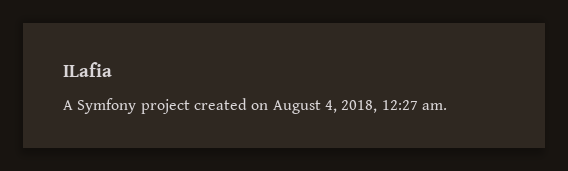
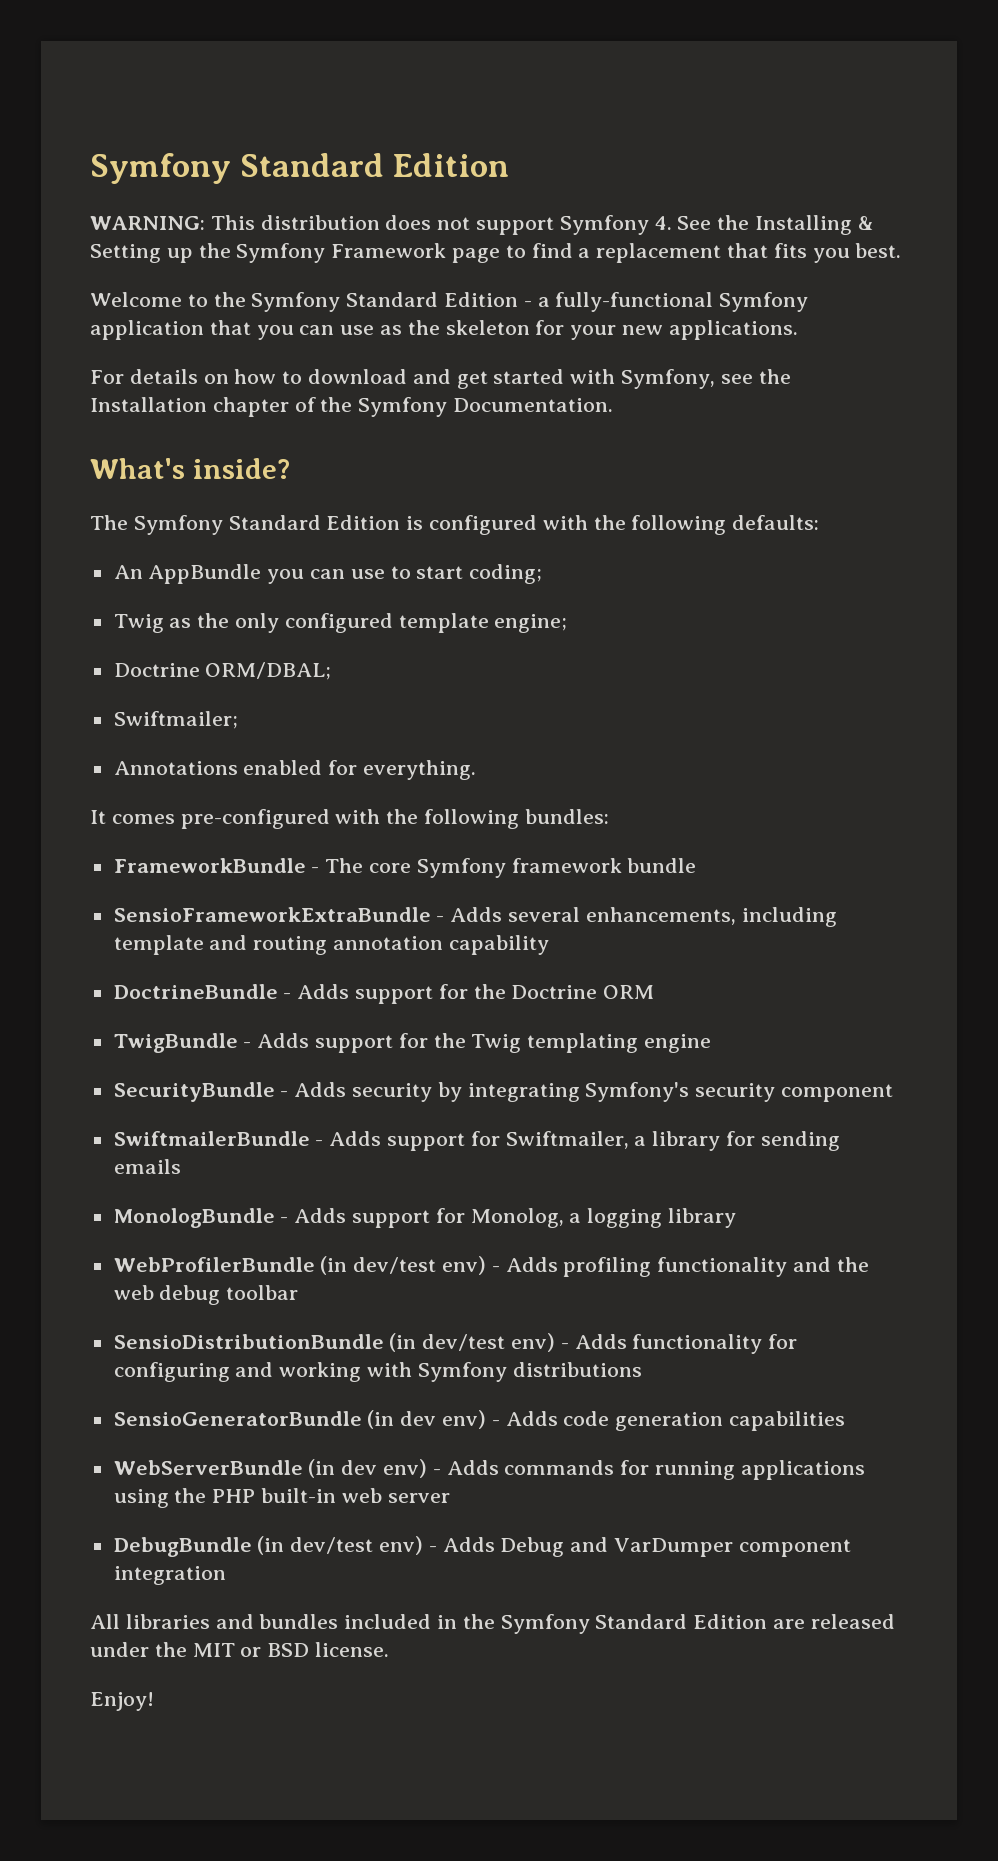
[63,62,112,77] [63,98,447,114] ILafia // A Symfony project created on August 4, 2018, 12:27 am. -> [90,153,510,184] [90,215,874,235] [90,243,902,263] [90,292,809,312] [90,320,798,340] [90,369,791,389] [90,397,614,417] [90,458,290,479] [90,515,820,535] [113,564,543,584] [113,613,568,633] [113,662,332,680] [113,711,238,729] [113,760,477,780] [90,809,609,829] [113,858,697,878] [113,907,837,927] [113,935,549,955] [113,984,655,1004] [113,1033,712,1053] [113,1082,894,1102] [113,1131,840,1151] [113,1159,181,1174] [113,1208,737,1228] [113,1256,869,1277] [113,1285,299,1305] [113,1333,798,1354] [113,1362,642,1382] [113,1410,846,1431] [113,1459,865,1480] [113,1488,450,1508] [113,1536,851,1557] [113,1566,226,1585] [90,1614,895,1634] [90,1642,390,1657] [90,1692,154,1711] Symfony Standard Edition // WARNING: This distribution does not support Symfony 4. See the Installing & Setting up the Symfony Framework page to find a replacement that fits you best. // Welcome to the Symfony Standard Edition - a fully-functional Symfony application that you can use as the skeleton for your new applications. // For details on how to download and get started with Symfony, see the Installation chapter of the Symfony Documentation. // What's inside? // The Symfony Standard Edition is configured with the following defaults: // An AppBundle you can use to start coding; // Twig as the only configured template engine; // Doctrine ORM/DBAL; // Swiftmailer; // Annotations enabled for everything. // It comes pre-configured with the following bundles: // FrameworkBundle - The core Symfony framework bundle // SensioFrameworkExtraBundle - Adds several enhancements, including template and routing annotation capability // DoctrineBundle - Adds support for the Doctrine ORM // TwigBundle - Adds support for the Twig templating engine // SecurityBundle - Adds security by integrating Symfony's security component // SwiftmailerBundle - Adds support for Swiftmailer, a library for sending emails // MonologBundle - Adds support for Monolog, a logging library // WebProfilerBundle (in dev/test env) - Adds profiling functionality and the web debug toolbar // SensioDistributionBundle (in dev/test env) - Adds functionality for configuring and working with Symfony distributions // SensioGeneratorBundle (in dev env) - Adds code generation capabilities // WebServerBundle (in dev env) - Adds commands for running applications using the PHP built-in web server // DebugBundle (in dev/test env) - Adds Debug and VarDumper component integration // All libraries and bundles included in the Symfony Standard Edition are released under the MIT or BSD license. // Enjoy!

